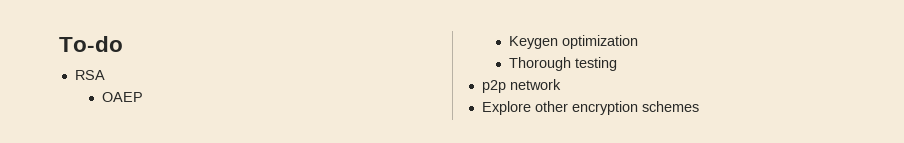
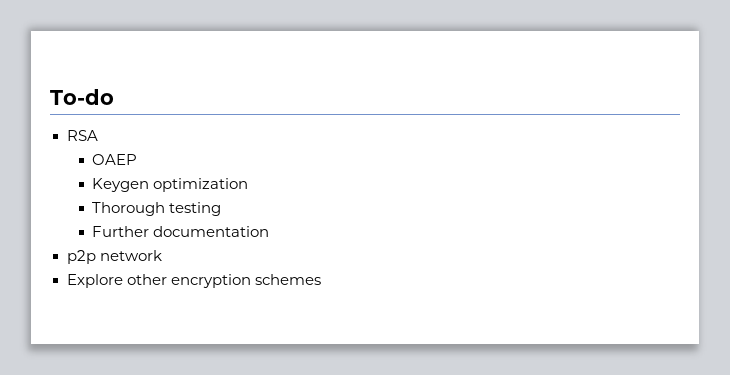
(617, 64) none -> [92,226,270,237] // Further documentation

